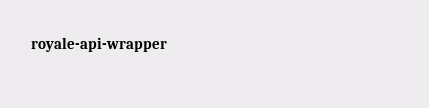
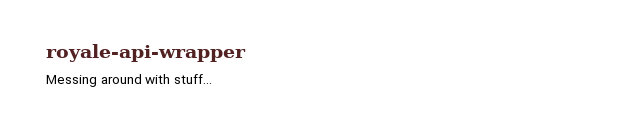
(167, 44) none -> [46,74,212,87] // Messing around with stuff...

